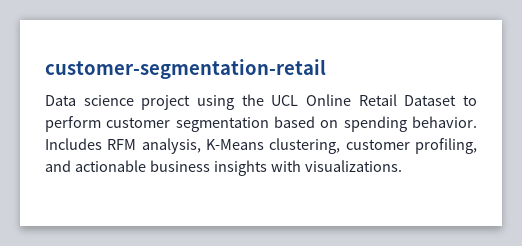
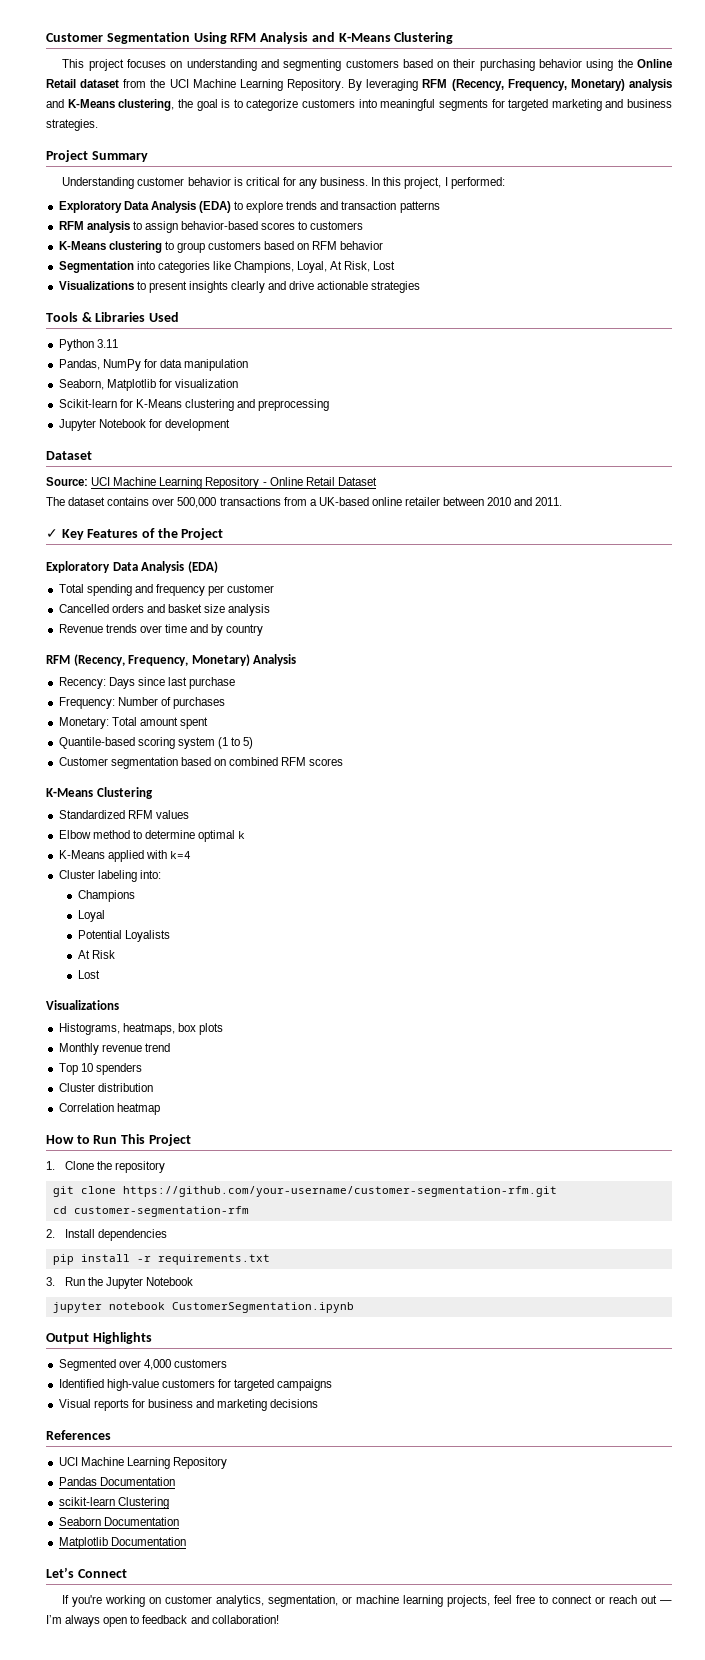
[45,59,326,79] [45,94,477,110] [45,116,477,132] [45,138,477,154] [45,160,402,176] customer-segmentation-retail // Data science project using the UCL Online Retail Dataset to perform customer segmentation based on spending behavior. Includes RFM analysis, K-Means clustering, customer profiling, and actionable business insights with visualizations. -> [46,32,454,44] [62,59,672,71] [46,79,672,91] [46,99,672,111] [46,119,98,131] [46,150,148,162] [62,177,505,189] [58,201,440,213] [58,221,364,233] [58,241,384,253] [58,261,396,273] [58,281,421,293] [46,312,179,322] [58,339,118,351] [58,359,249,371] [58,379,238,391] [58,399,330,411] [58,419,230,431] [46,451,92,460] [46,477,377,489] [46,497,563,508] [46,528,224,540] [46,561,218,573] [58,584,275,596] [58,604,271,616] [58,624,264,636] [46,654,297,666] [58,677,236,689] [58,697,225,709] [58,717,208,729] [58,737,254,749] [58,757,344,769] [46,787,153,799] [58,810,189,819] [58,830,246,842] [58,850,191,862] [58,870,161,882] [77,890,135,902] [77,910,105,922] [77,930,170,942] [77,950,115,959] [77,970,100,979] [46,1000,119,1010] [58,1023,223,1035] [58,1043,170,1055] [58,1063,142,1075] [58,1083,153,1092] [58,1103,160,1115] [46,1134,191,1146] [46,1161,166,1173] [52,1186,557,1197] [52,1206,249,1217] [46,1229,167,1241] [52,1254,270,1265] [46,1277,194,1289] [52,1302,354,1313] [46,1332,152,1344] [58,1359,227,1371] [58,1379,333,1391] [58,1399,319,1411] [46,1430,111,1440] [58,1457,227,1469] [58,1477,175,1486] [58,1497,169,1509] [58,1517,179,1526] [58,1537,186,1549] [46,1567,127,1578] [62,1595,672,1607] [46,1615,279,1627] Customer Segmentation Using RFM Analysis and K-Means Clustering // This project focuses on understanding and segmenting customers based on their purchasing behavior using the Online Retail dataset from the UCI Machine Learning Repository. By leveraging RFM (Recency, Frequency, Monetary) analysis and K-Means clustering, the goal is to categorize customers into meaningful segments for targeted marketing and business strategies. // Project Summary // Understanding customer behavior is critical for any business. In this project, I performed: // Exploratory Data Analysis (EDA) to explore trends and transaction patterns // RFM analysis to assign behavior-based scores to customers // K-Means clustering to group customers based on RFM behavior // Segmentation into categories like Champions, Loyal, At Risk, Lost // Visualizations to present insights clearly and drive actionable strategies // Tools & Libraries Used // Python 3.11 // Pandas, NumPy for data manipulation // Seaborn, Matplotlib for visualization // Scikit-learn for K-Means clustering and preprocessing // Jupyter Notebook for development // Dataset // Source: UCI Machine Learning Repository - Online Retail Dataset // The dataset contains over 500,000 transactions from a UK-based online retailer between 2010 and 2011. // ✓ Key Features of the Project // Exploratory Data Analysis (EDA) // Total spending and frequency per customer // Cancelled orders and basket size analysis // Revenue trends over time and by country // RFM (Recency, Frequency, Monetary) Analysis // Recency: Days since last purchase // Frequency: Number of purchases // Monetary: Total amount spent // Quantile-based scoring system (1 to 5) // Customer segmentation based on combined RFM scores // K-Means Clustering // Standardized RFM values // Elbow method to determine optimal k // K-Means applied with k=4 // Cluster labeling into: // Champions // Loyal // Potential Loyalists // At Risk // Lost // Visualizations // Histograms, heatmaps, box plots // Monthly revenue trend // Top 10 spenders // Cluster distribution // Correlation heatmap // How to Run This Project // 1. Clone the repository // git clone https://github.com/your-username/customer-segmentation-rfm.git // cd customer-segmentation-rfm // 2. Install dependencies // pip install -r requirements.txt // 3. Run the Jupyter Notebook // jupyter notebook CustomerSegmentation.ipynb // Output Highlights // Segmented over 4,000 customers // Identified high-value customers for targeted campaigns // Visual reports for business and marketing decisions // References // UCI Machine Learning Repository // Pandas Documentation // scikit-learn Clustering // Seaborn Documentation // Matplotlib Documentation // Let’s Connect // If you're working on customer analytics, segmentation, or machine learning projects, feel free to connect or reach out — I’m always open to feedback and collaboration!

